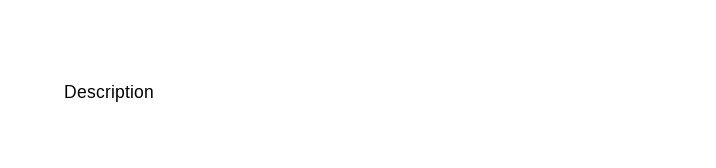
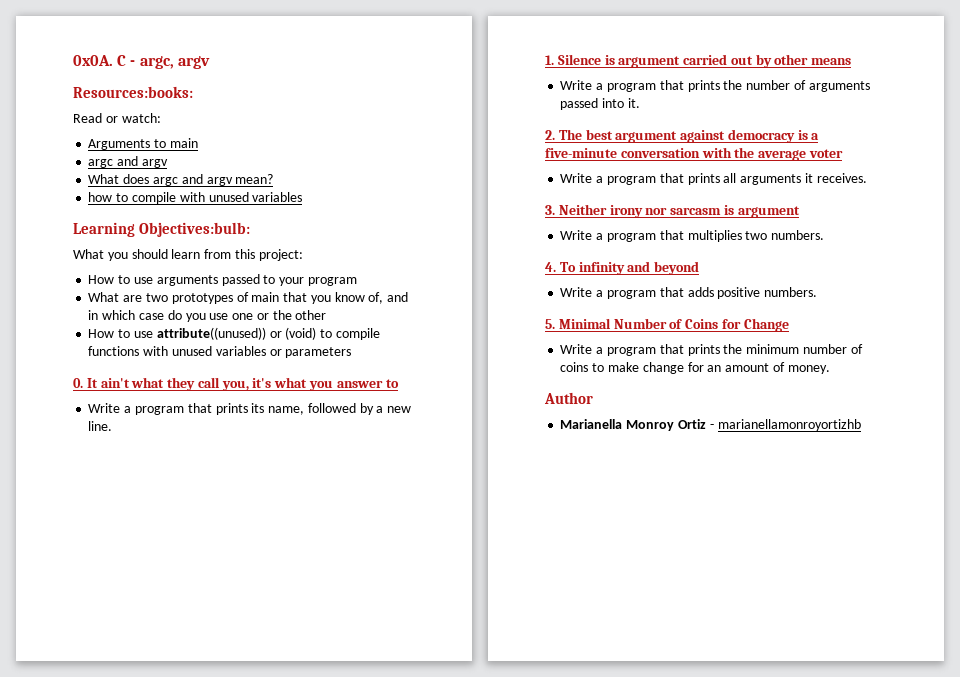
[64,85,154,102] Description -> [73,55,210,69] [73,86,193,98] [73,113,161,123] [88,138,198,150] [88,156,168,168] [88,174,274,186] [88,192,303,204] [73,222,251,237] [73,249,303,261] [88,274,357,286] [88,292,409,304] [88,310,327,322] [88,327,380,340] [88,346,352,358] [73,377,399,391] [88,403,412,415] [88,421,113,431] [545,54,852,68] [560,80,870,92] [560,98,640,110] [545,129,820,143] [545,147,843,161] [560,173,867,185] [545,204,800,218] [560,230,825,242] [545,261,700,275] [560,287,818,299] [545,318,789,332] [560,344,863,356] [560,362,830,374] [544,392,593,404] [560,419,861,431] 0x0A. C - argc, argv // Resources:books: // Read or watch: // Arguments to main // argc and argv // What does argc and argv mean? // how to compile with unused variables // Learning Objectives:bulb: // What you should learn from this project: // How to use arguments passed to your program // What are two prototypes of main that you know of, and in which case do you use one or the other // How to use attribute((unused)) or (void) to compile functions with unused variables or parameters // 0. It ain't what they call you, it's what you answer to // Write a program that prints its name, followed by a new line. // 1. Silence is argument carried out by other means // Write a program that prints the number of arguments passed into it. // 2. The best argument against democracy is a five-minute conversation with the average voter // Write a program that prints all arguments it receives. // 3. Neither irony nor sarcasm is argument // Write a program that multiplies two numbers. // 4. To infinity and beyond // Write a program that adds positive numbers. // 5. Minimal Number of Coins for Change // Write a program that prints the minimum number of coins to make change for an amount of money. // Author // Marianella Monroy Ortiz - marianellamonroyortizhb

